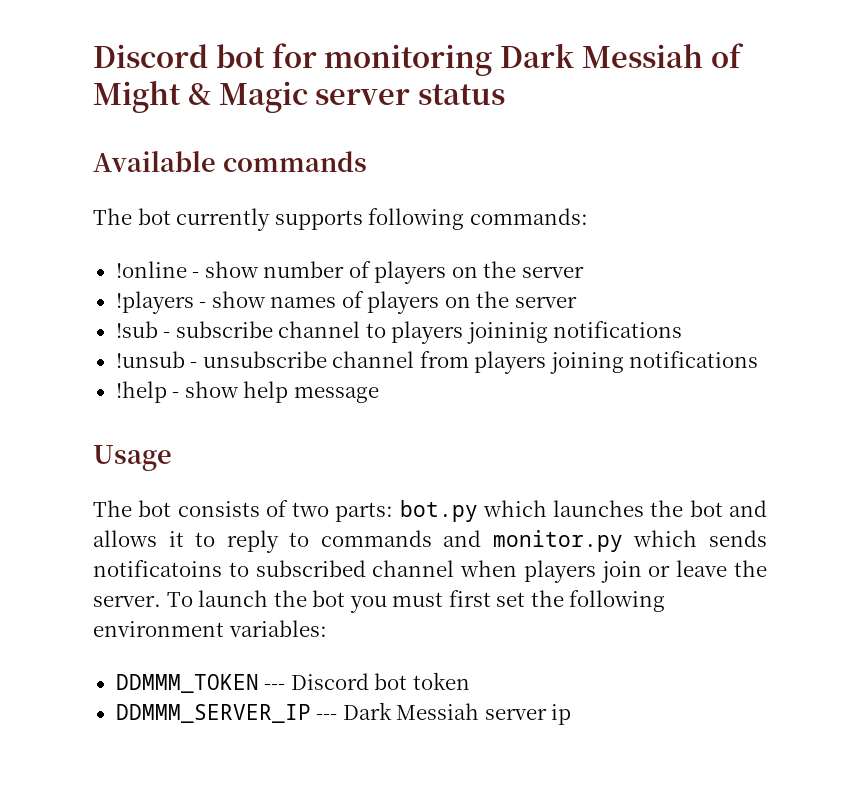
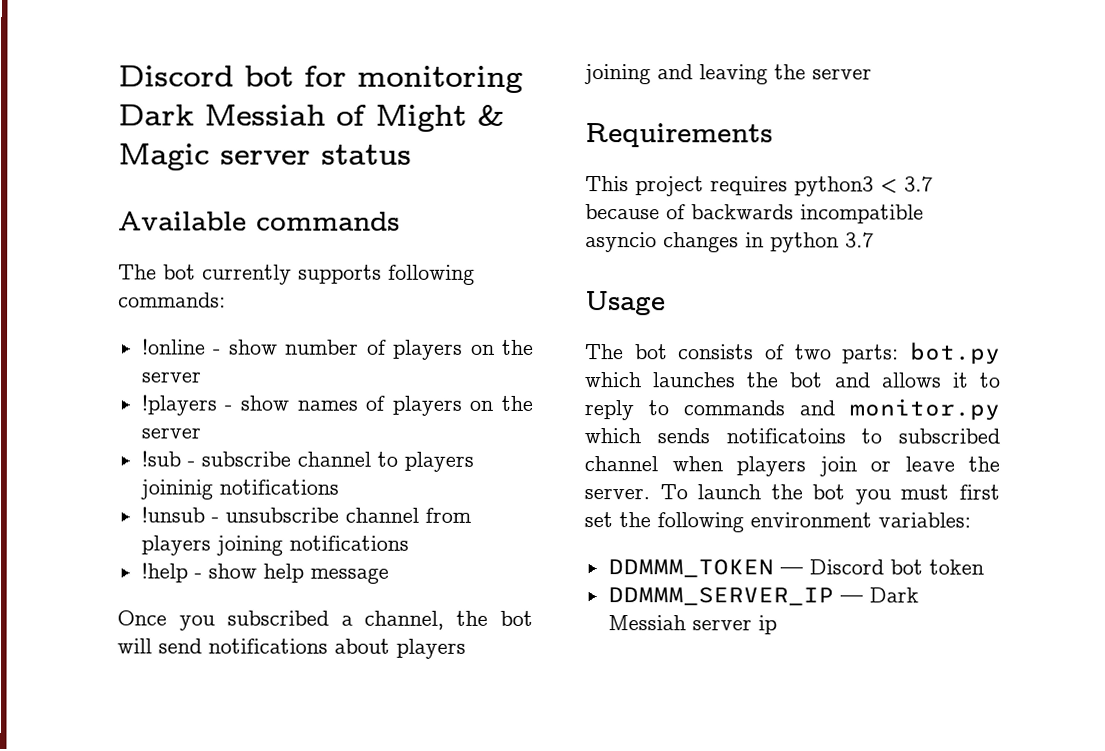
(379, 394) none -> [117,610,533,631] [117,638,466,659] [584,64,872,85] [585,123,773,148] [585,176,933,197] [585,204,924,224] [585,232,874,253] // Once you subscribed a channel, the bot will send notifications about players joining and leaving the server // Requirements // This project requires python3 < 3.7 because of backwards incompatible asyncio changes in python 3.7
[264,684,286,690] --- -> [779,567,803,575] —
[316,714,338,720] --- -> [839,595,863,603] —

